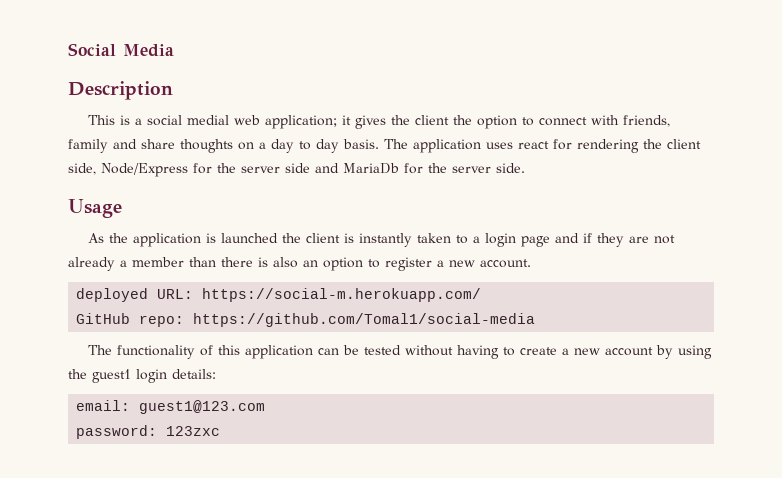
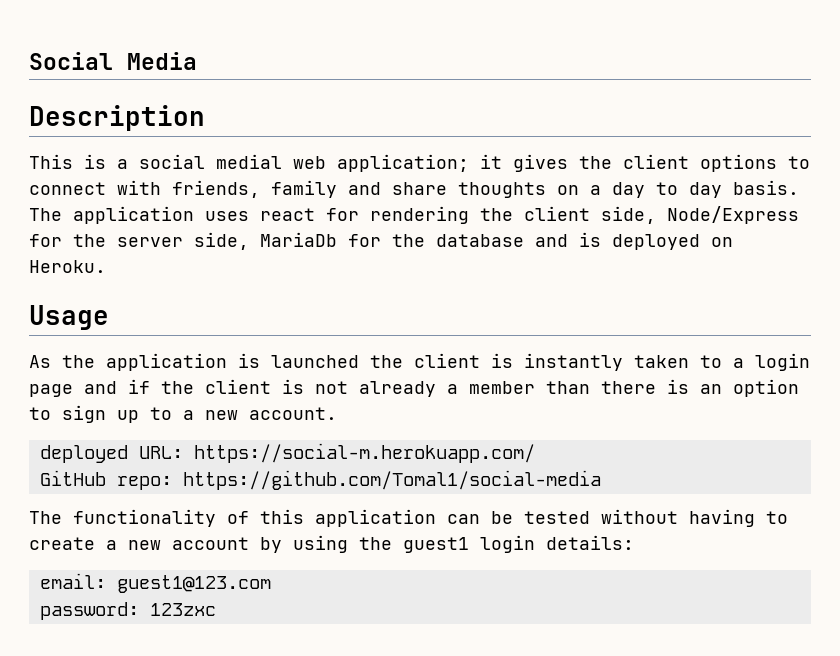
[452,115,517,129] the option -> [700,154,777,172] options
[285,163,339,173] side and -> [194,232,249,250] side,
[452,163,525,173] server side. -> [436,232,733,250] [29,260,106,273] database and is deployed on Heroku.
[596,233,649,247] they are -> [161,379,304,394] the client is
[273,257,298,268] also -> (689, 386) none
[385,257,432,271] register -> [62,405,172,423] sign up to

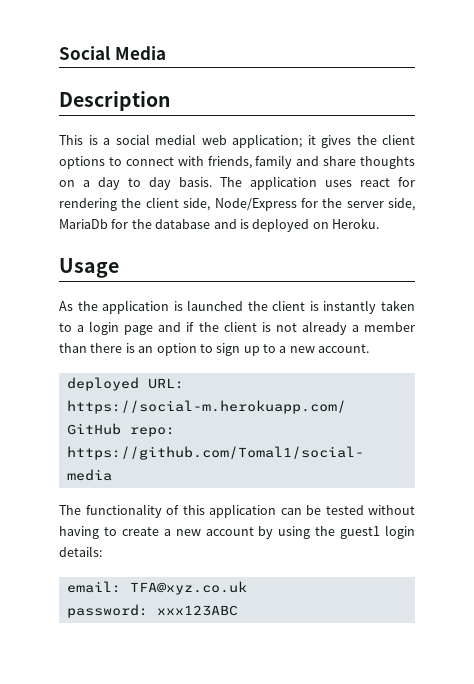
[116,575,271,593] guest1@123.com -> [129,581,247,595] TFA@xyz.co.uk
[149,603,216,616] 123zxc -> [156,605,238,616] xxx123ABC

